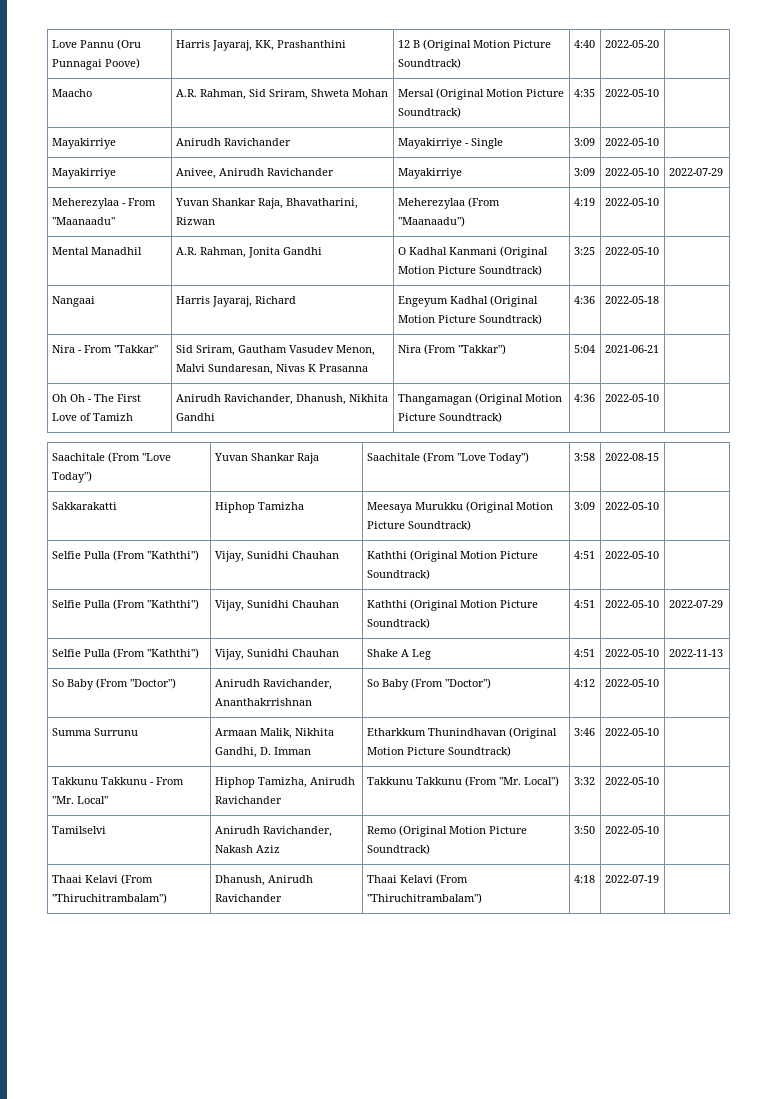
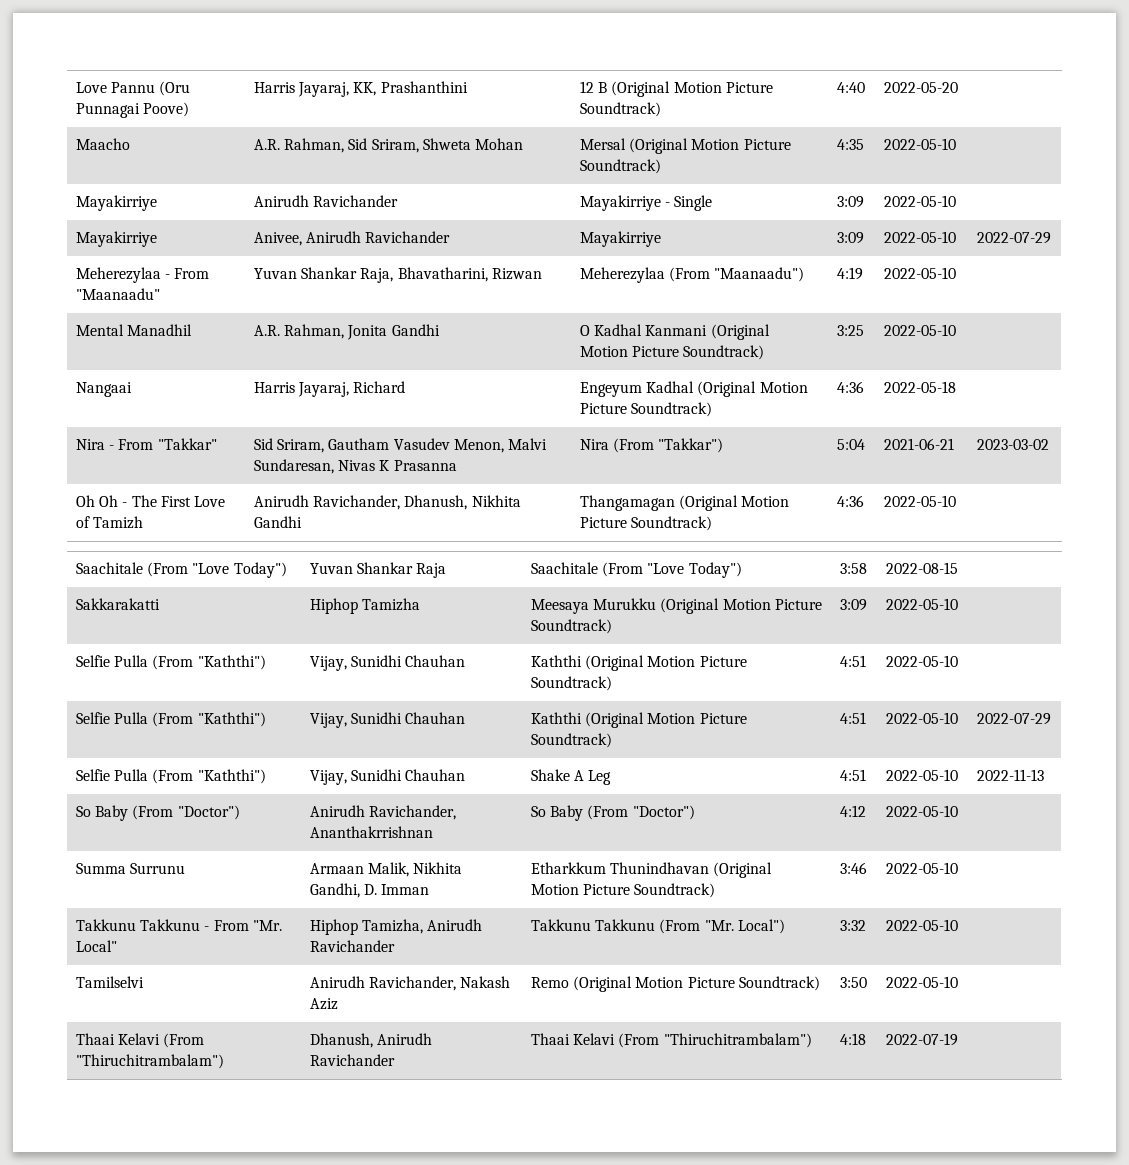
(659, 349) none -> [976,439,1049,450] 2023-03-02

